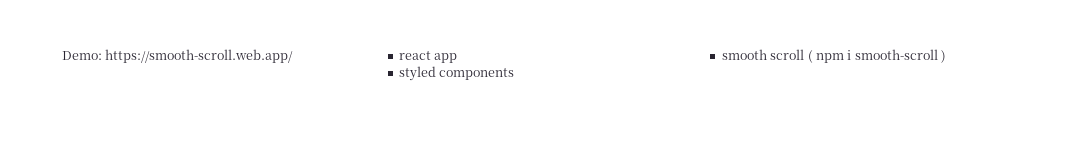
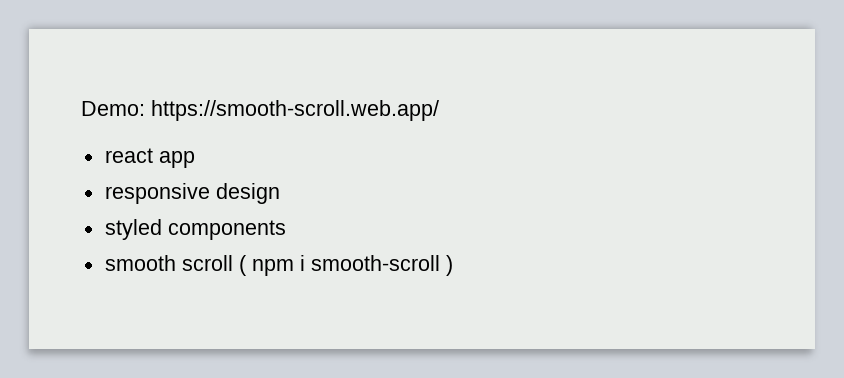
(458, 58) none -> [104,183,280,204] // responsive design

